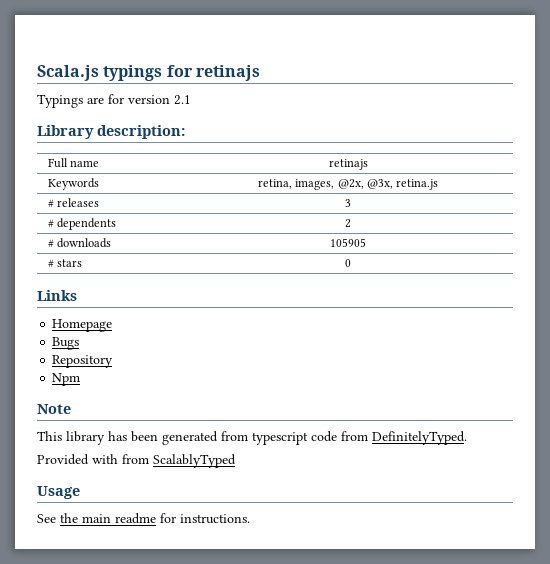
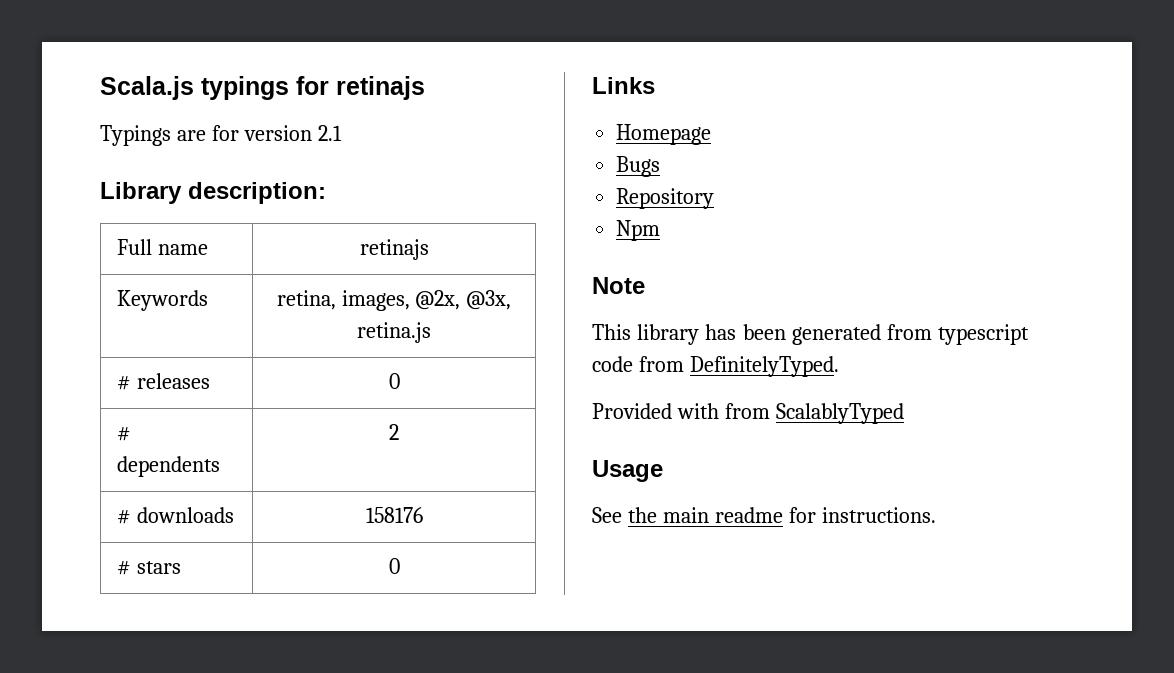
[345,199,351,207] 3 -> [388,373,400,389] 0
[330,238,366,247] 105905 -> [365,507,423,523] 158176

